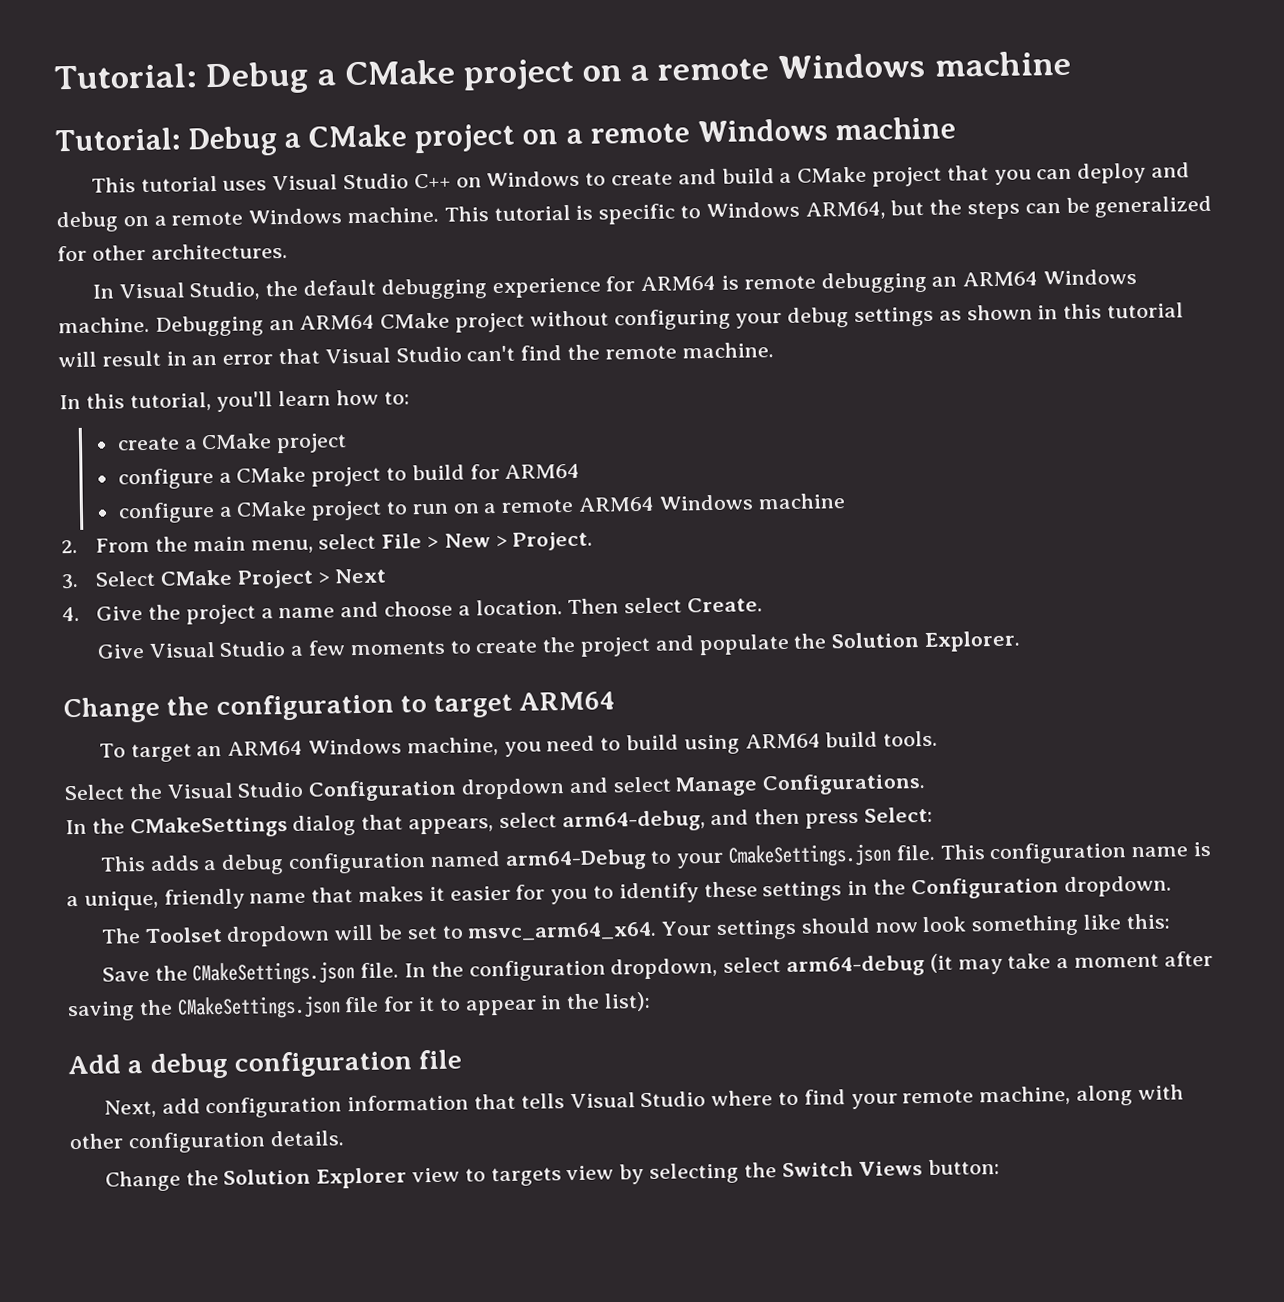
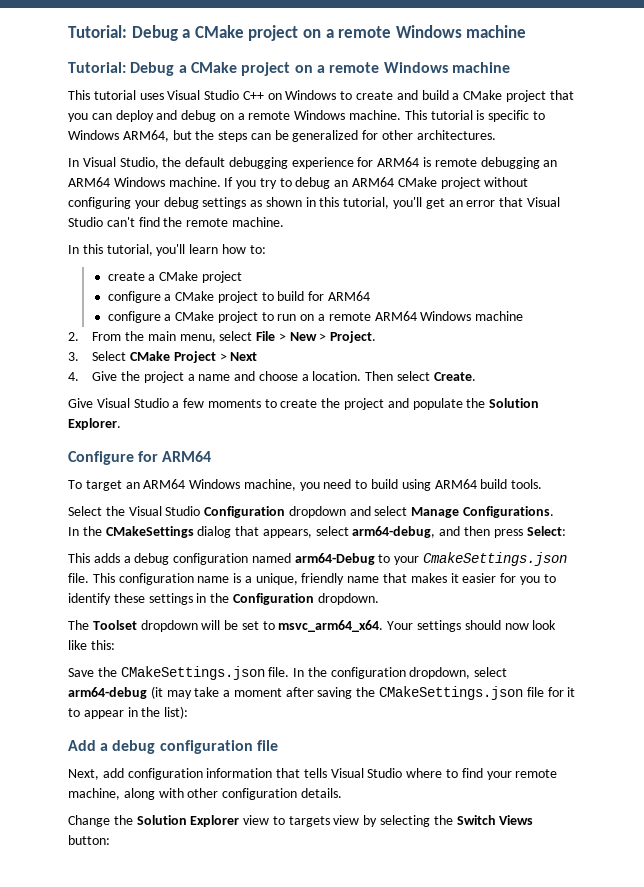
[154,315,264,337] Debugging -> [224,177,331,189] If you try to debug
[1107,302,1185,319] [58,350,187,368] tutorial will result in -> [343,197,445,209] tutorial, you'll get
[63,693,514,724] Change the configuration to target -> [68,451,159,465] Configure for
[971,914,1080,937] something -> (557, 625) none

